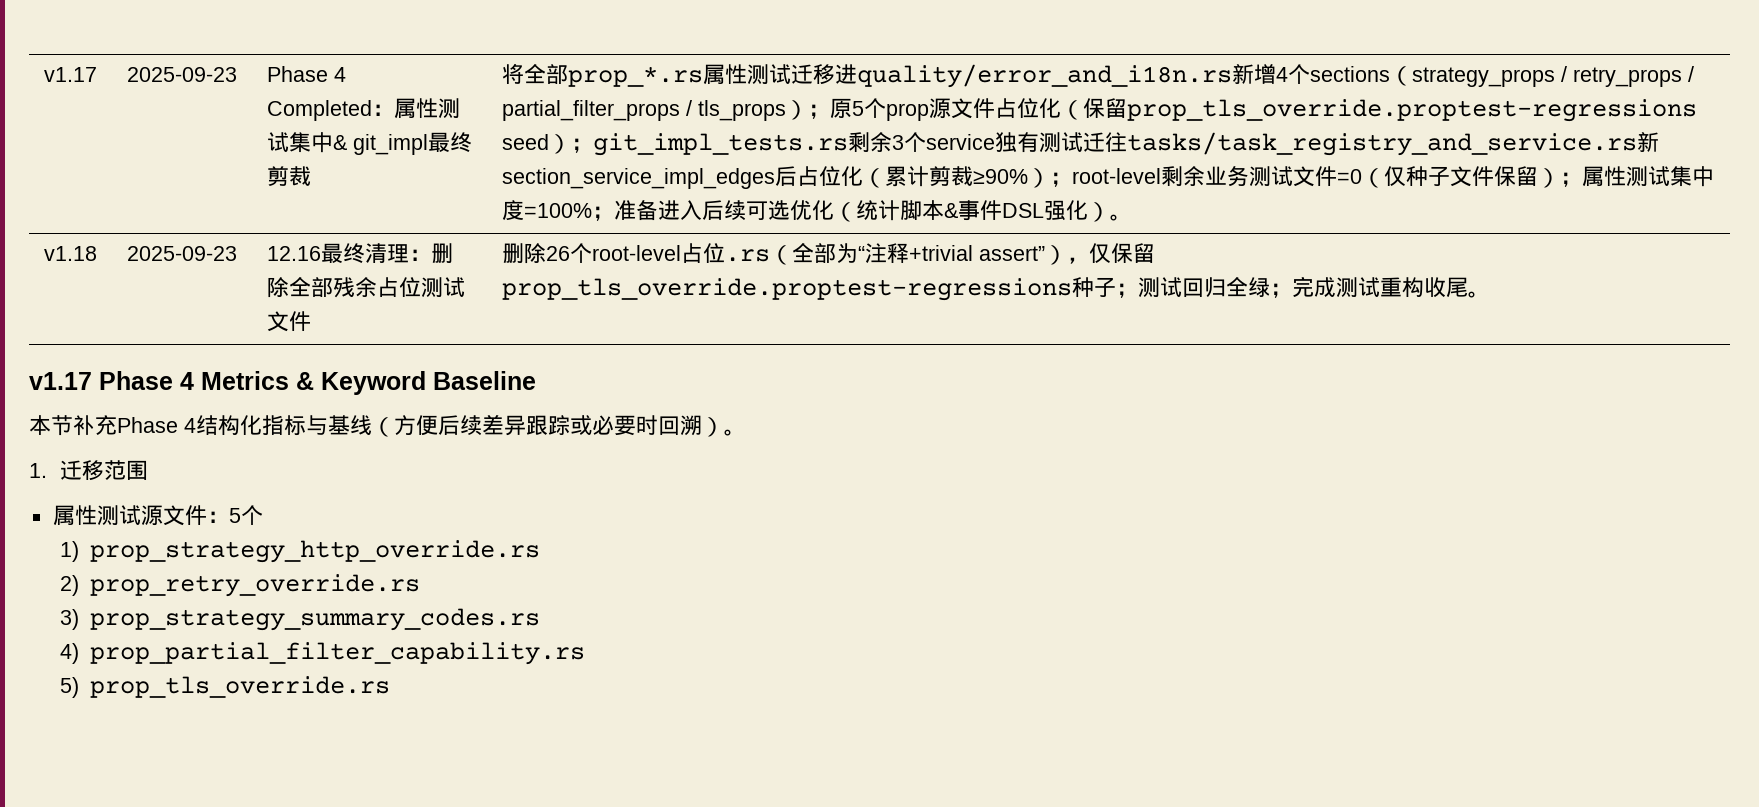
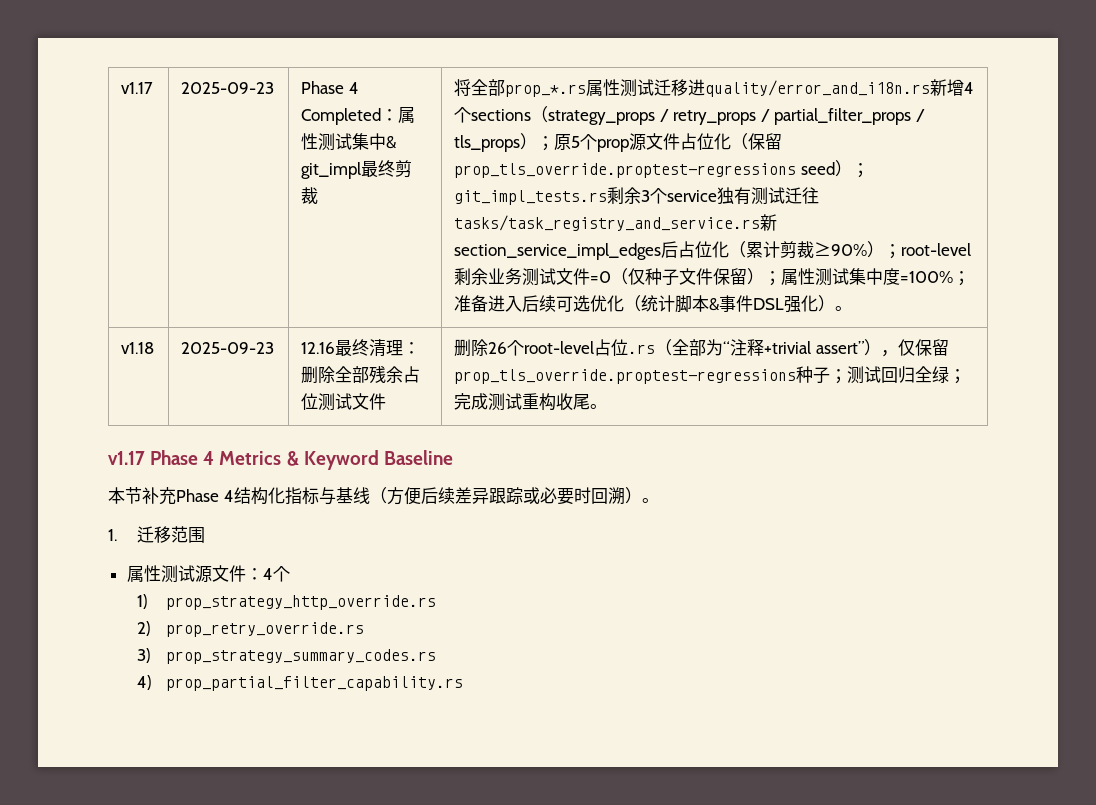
[228,508,241,523] 5 -> [262,568,273,580] 4
[59,676,391,698] // 5) prop_tls_override.rs -> (464, 683) none

